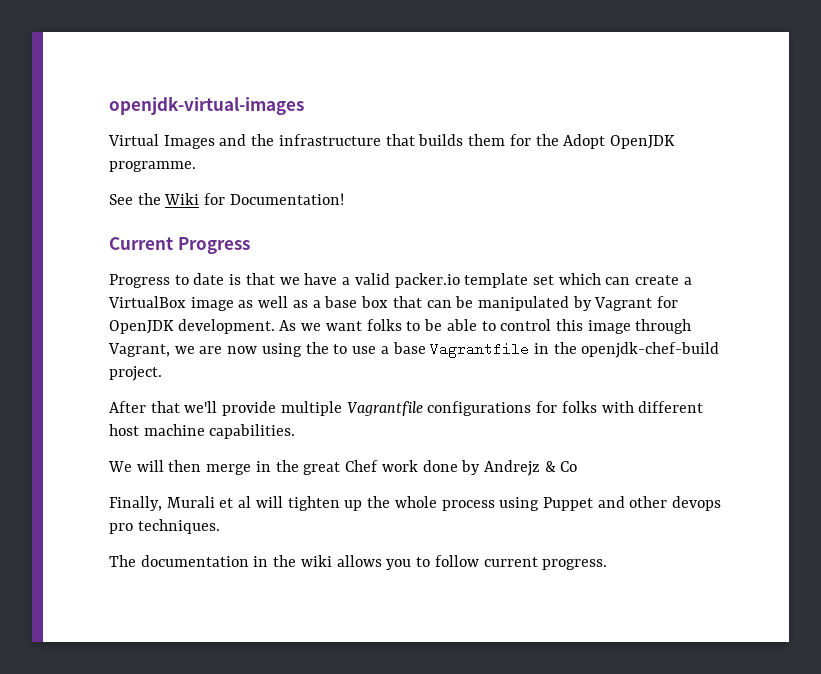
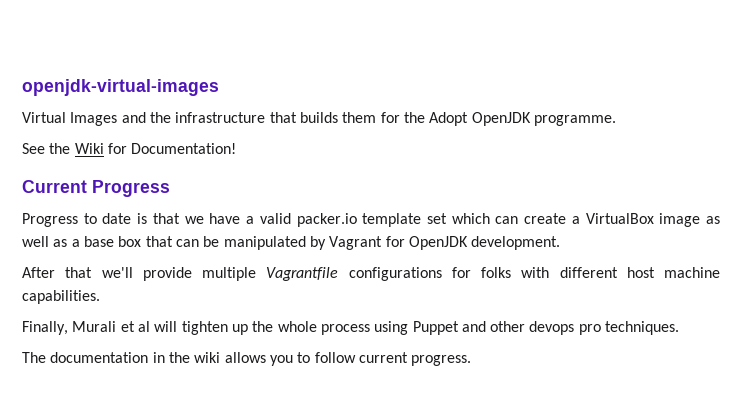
[279,319,692,334] [108,342,720,358] [109,366,162,381] As we want folks to be able to control this image through Vagrant, we are now using the to use a base Vagrantfile in the openjdk-chef-build project. -> (561, 243) none
[108,460,578,476] // We will then merge in the great Chef work done by Andrejz & Co -> (100, 297) none

